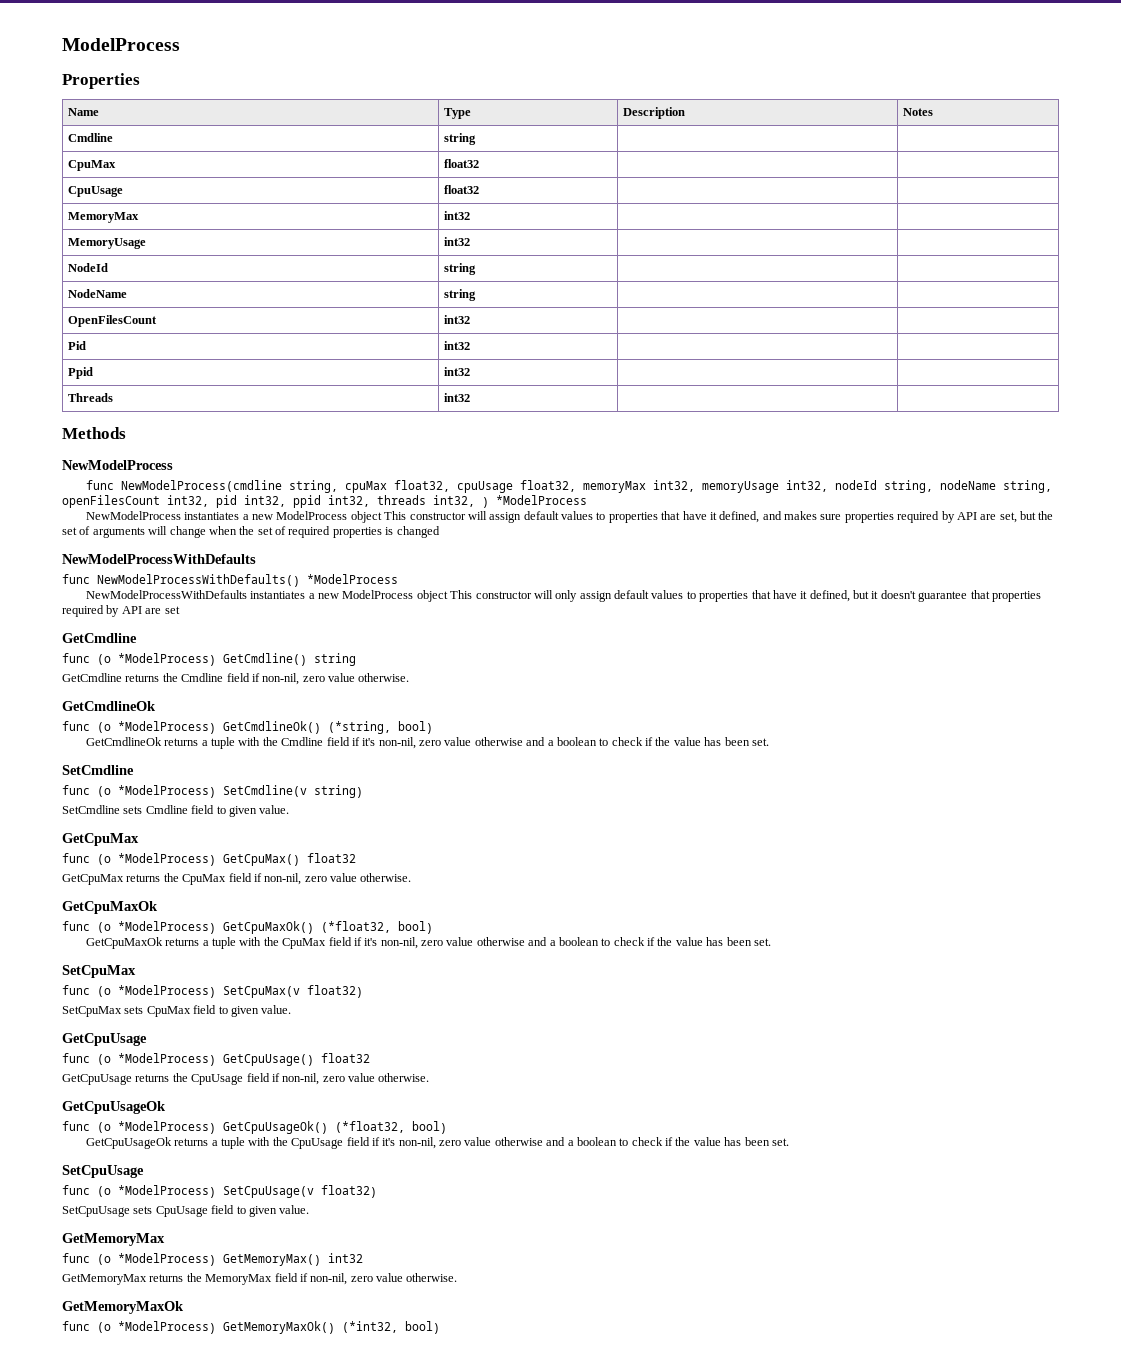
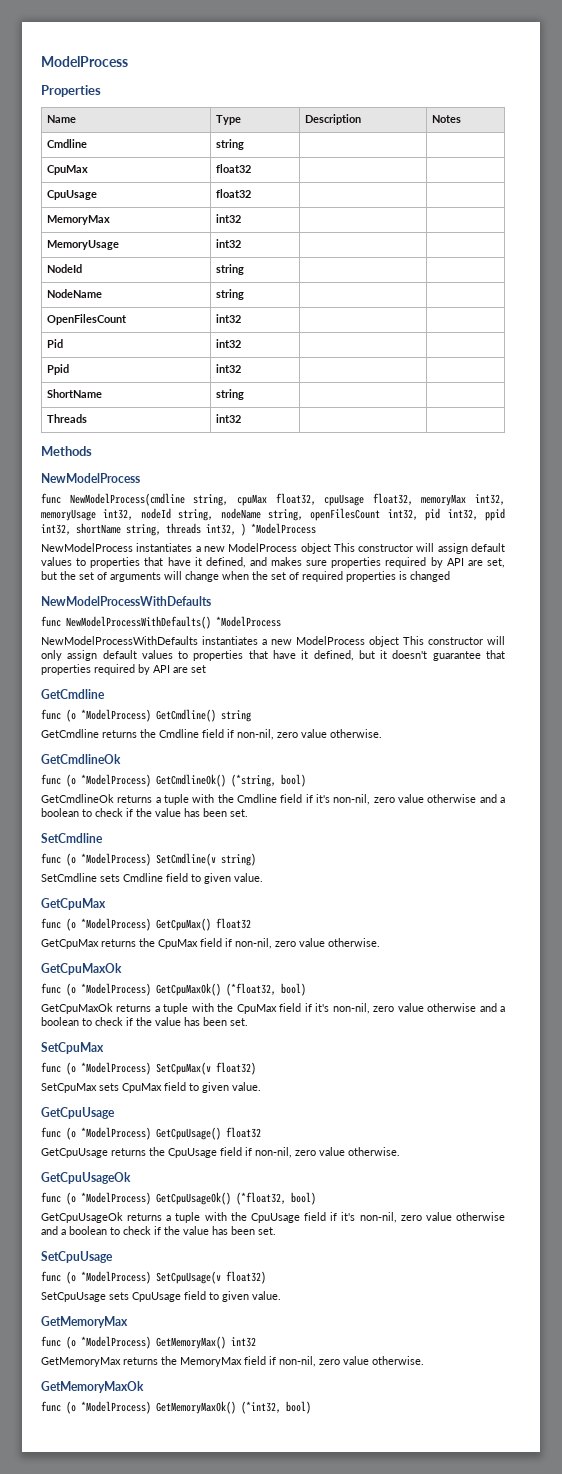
(471, 371) none -> [47,389,103,398] [216,389,245,400] // ShortName | string | |
(370, 501) none -> [76,523,161,536] shortName string,

